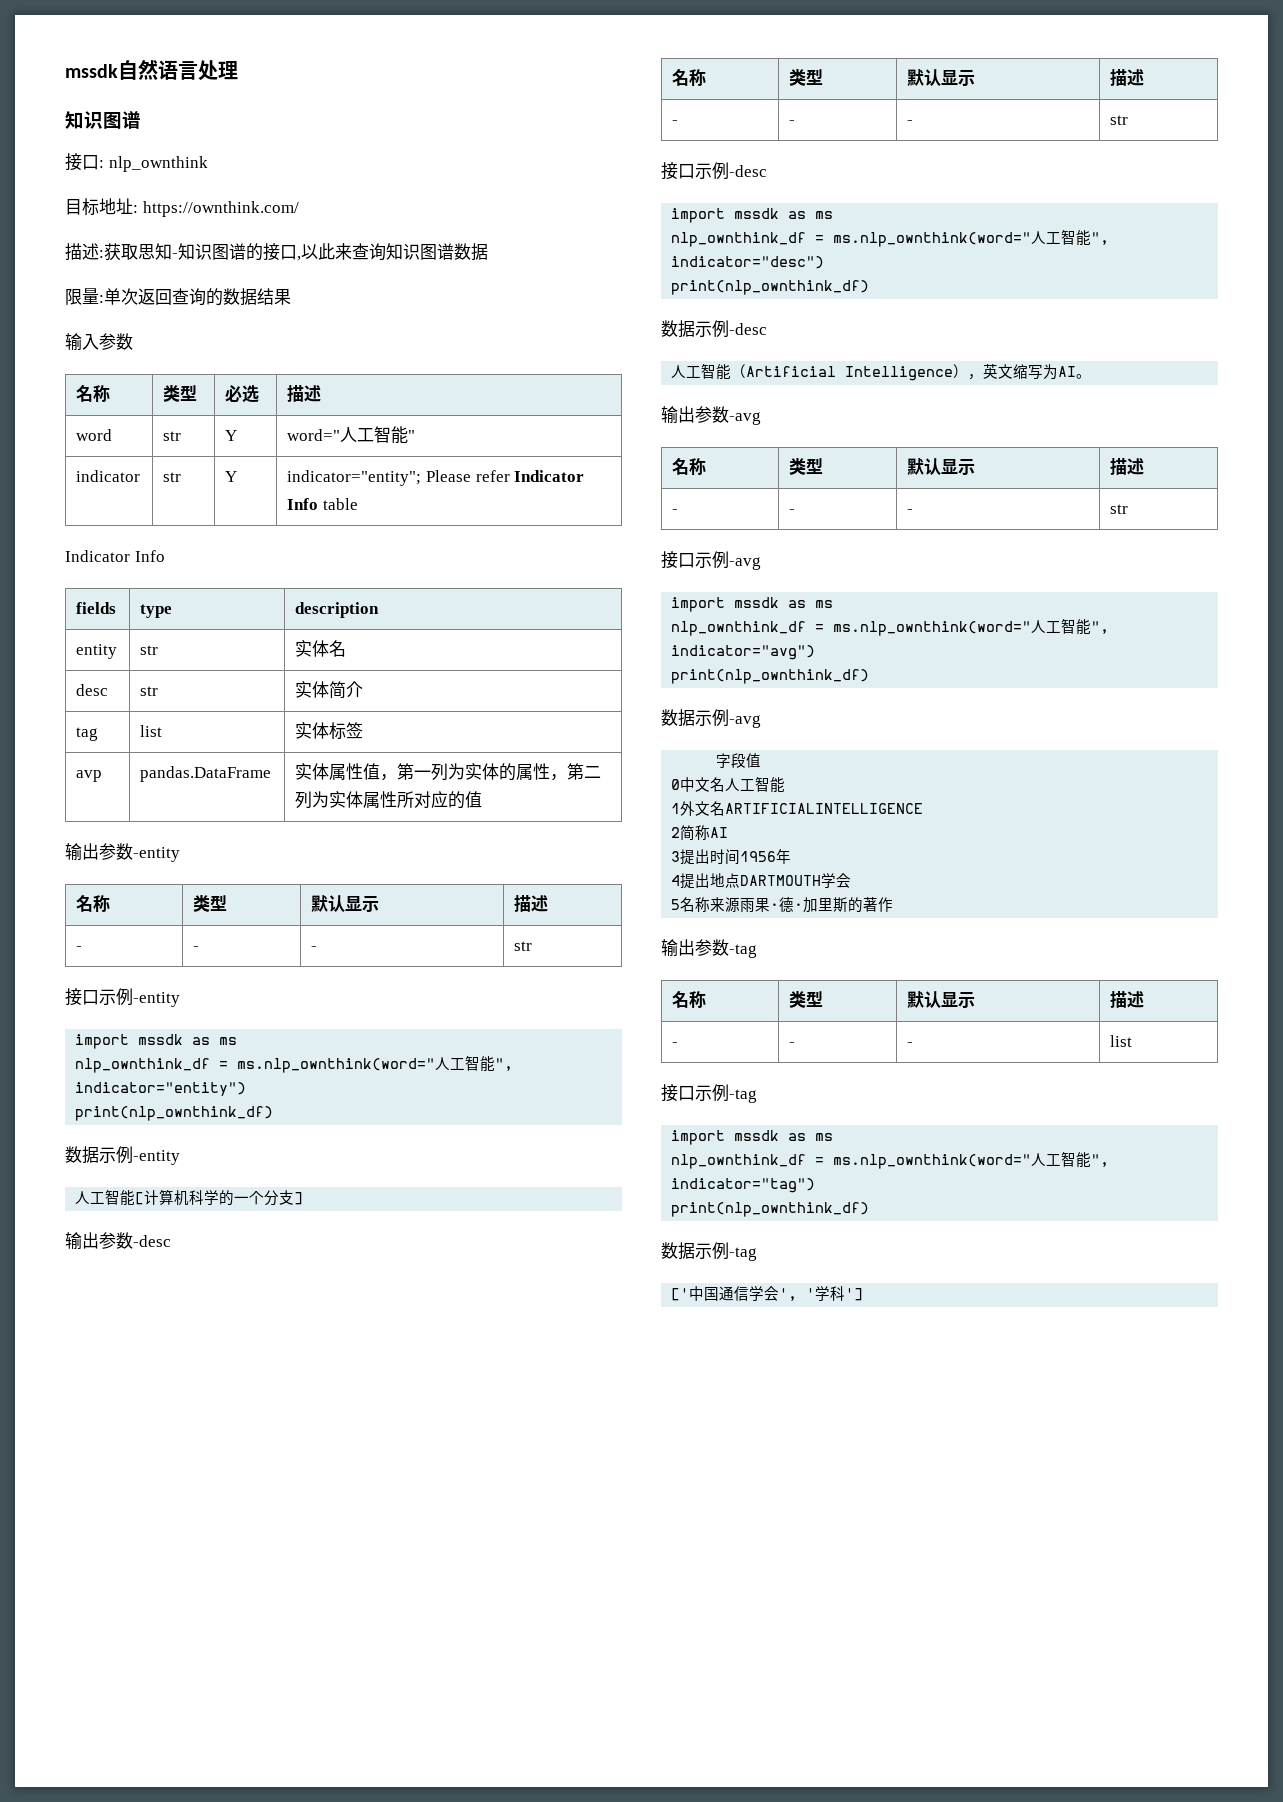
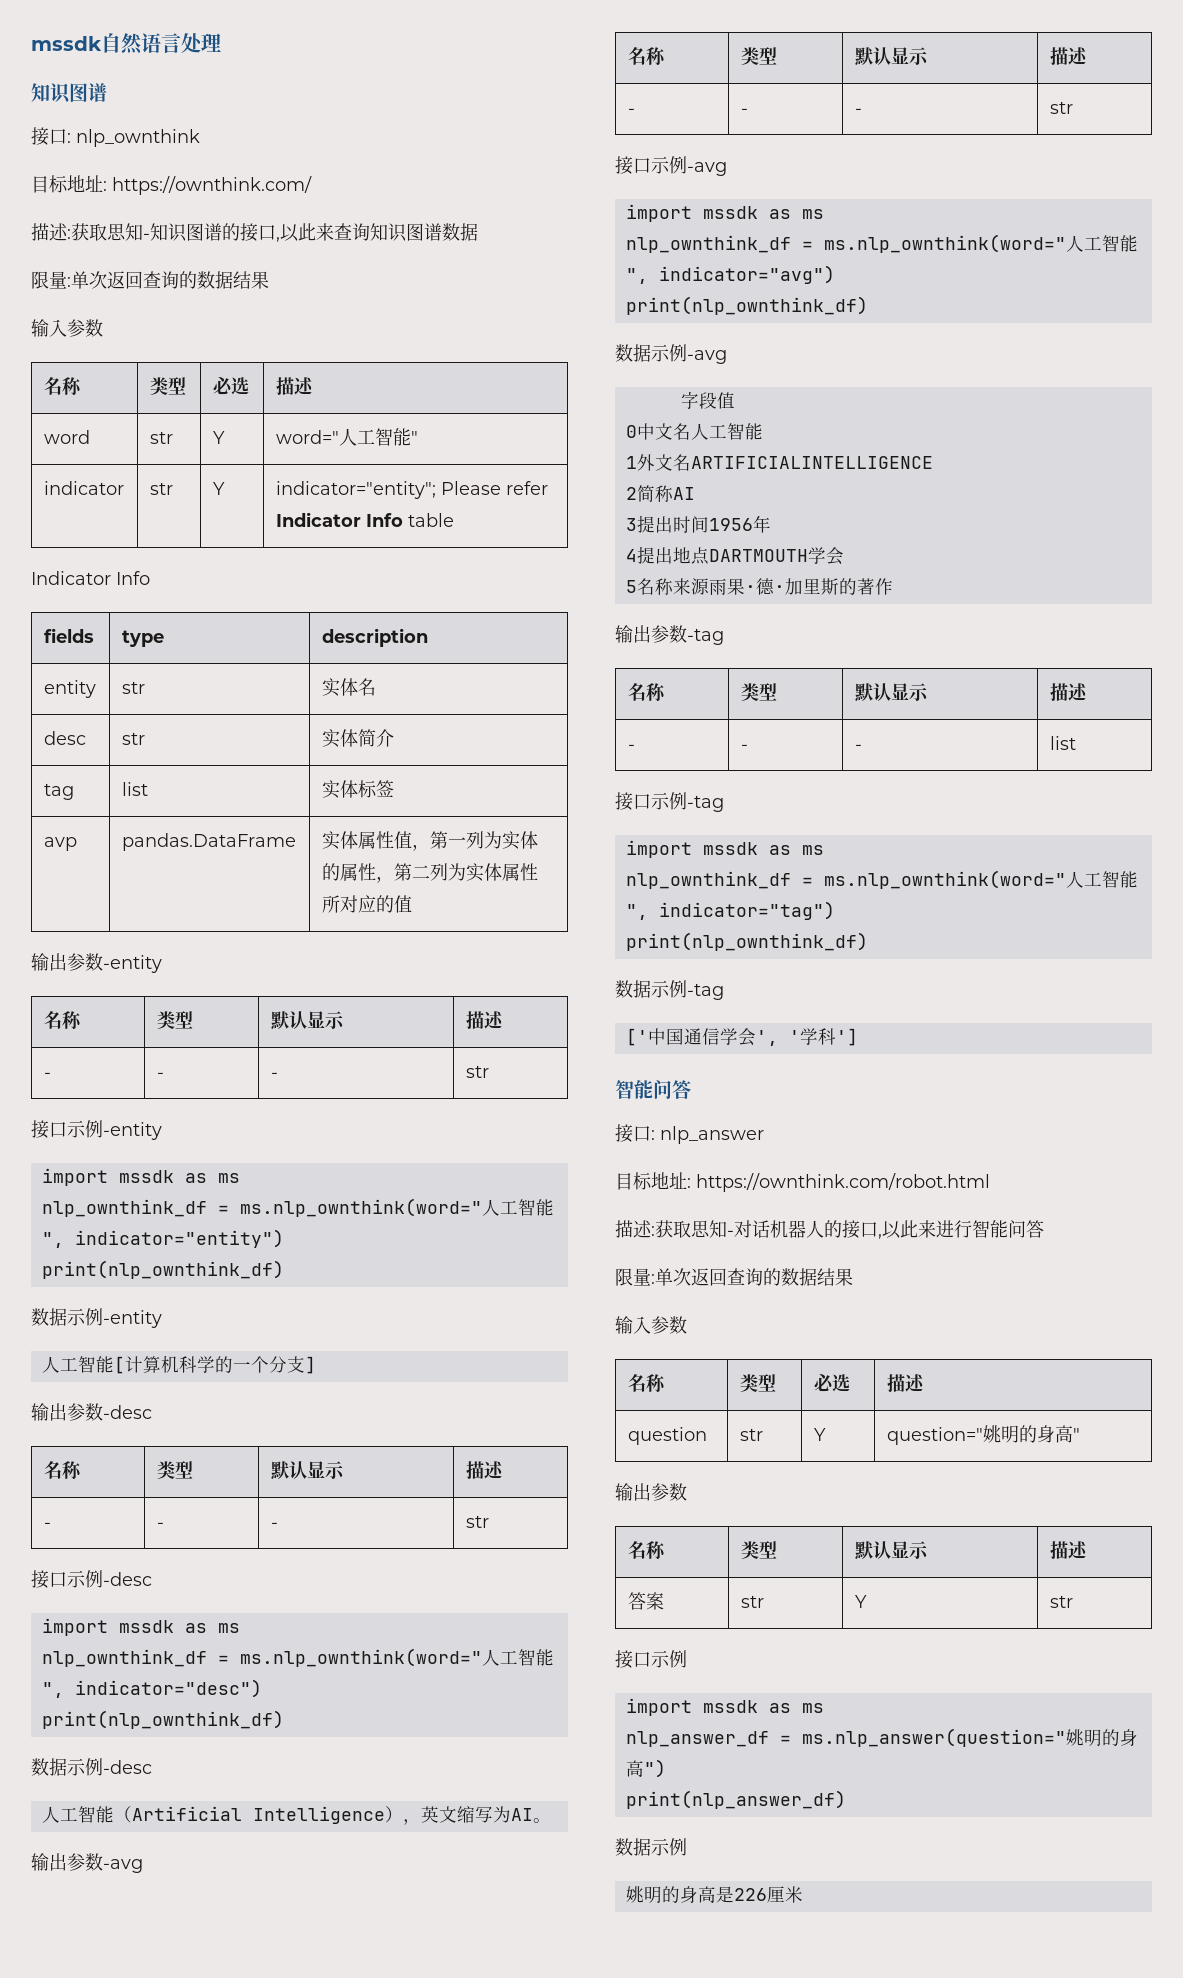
(864, 1294) none -> [615,1080,691,1099] [615,1124,764,1144] [615,1172,990,1192] [615,1220,1044,1239] [615,1268,853,1286] [615,1316,687,1334] [627,1374,666,1392] [739,1374,776,1392] [813,1374,850,1392] [886,1374,925,1392] [627,1427,707,1445] [739,1428,763,1441] [813,1428,826,1441] [886,1425,1080,1445] [615,1483,687,1501] [627,1541,666,1559] [740,1541,777,1559] [854,1541,929,1560] [1049,1541,1088,1559] [627,1592,664,1610] [740,1595,764,1608] [854,1595,867,1608] [1049,1595,1073,1608] [615,1650,687,1669] [625,1698,824,1716] [625,1728,1138,1747] [625,1759,666,1778] [625,1790,846,1809] [615,1838,687,1856] [625,1886,803,1904] // 智能问答 // 接口: nlp_answer // 目标地址: https://ownthink.com/robot.html // 描述:获取思知-对话机器人的接口,以此来进行智能问答 // 限量:单次返回查询的数据结果 // 输入参数 // 名称 | 类型 | 必选 | 描述 // question | str | Y | question="姚明的身高" // 输出参数 // 名称 | 类型 | 默认显示 | 描述 // 答案 | str | Y | str // 接口示例 // import mssdk as ms // nlp_answer_df = ms.nlp_answer(question="姚明的身高") // print(nlp_answer_df) // 数据示例 // 姚明的身高是226厘米

